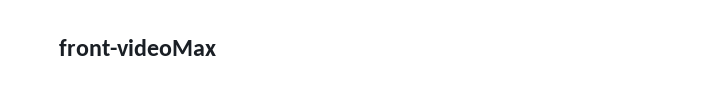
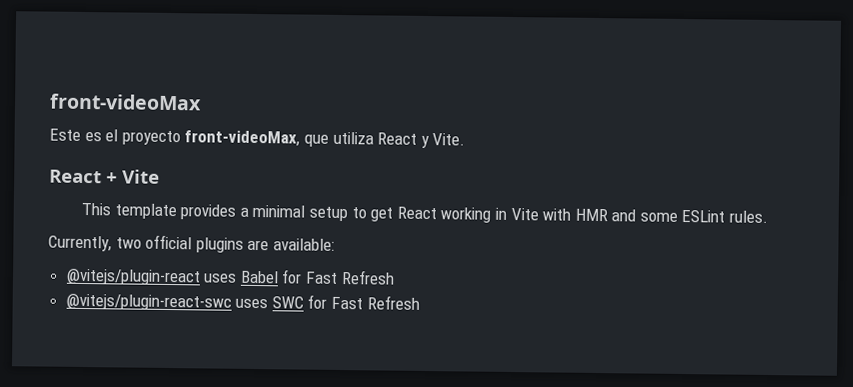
(216, 47) none -> [49,128,466,149] [49,169,160,184] [81,202,769,224] [48,234,335,253] [65,268,395,286] [65,293,420,311] // Este es el proyecto front-videoMax, que utiliza React y Vite. // React + Vite // This template provides a minimal setup to get React working in Vite with HMR and some ESLint rules. // Currently, two official plugins are available: // @vitejs/plugin-react uses Babel for Fast Refresh // @vitejs/plugin-react-swc uses SWC for Fast Refresh

